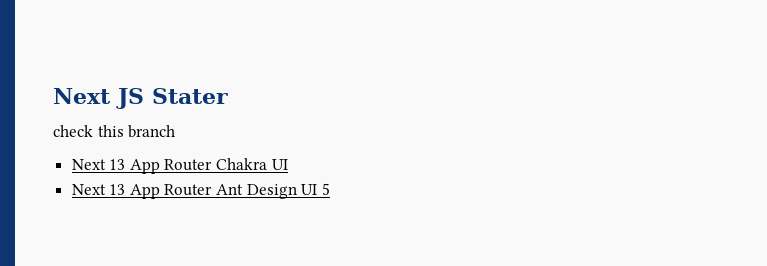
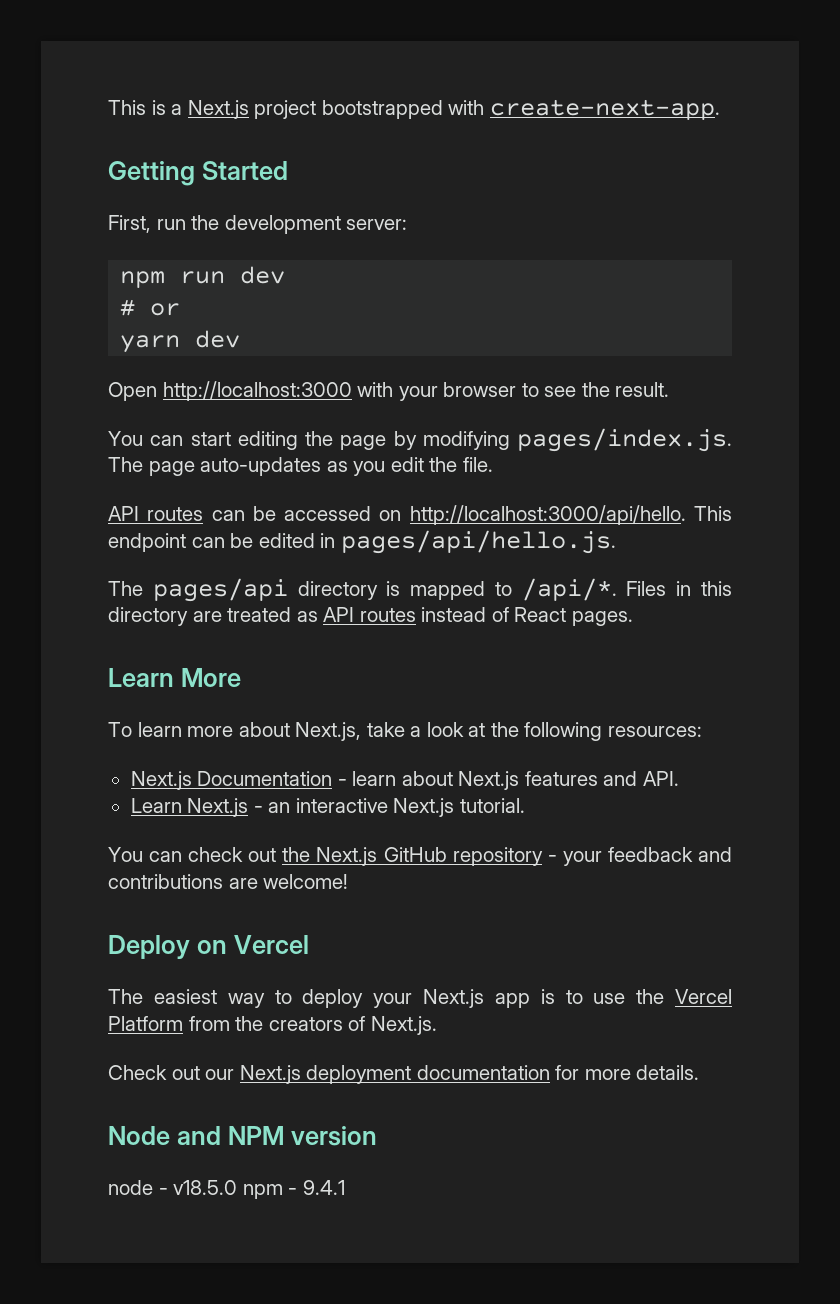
[53,88,228,109] [53,125,176,138] [71,158,288,174] [71,183,330,199] Next JS Stater // check this branch // Next 13 App Router Chakra UI // Next 13 App Router Ant Design UI 5 -> [108,99,720,120] [108,161,288,186] [108,215,408,234] [120,266,286,288] [120,299,181,316] [120,330,241,353] [108,381,670,401] [108,428,732,452] [108,457,493,476] [108,505,732,525] [108,530,616,554] [108,578,733,602] [108,607,633,626] [108,668,241,687] [108,722,702,741] [130,771,679,790] [130,798,525,817] [108,847,732,866] [108,874,349,889] [108,935,309,959] [108,989,732,1008] [108,1016,437,1035] [108,1065,700,1084] [108,1126,377,1146] [108,1180,345,1199] This is a Next.js project bootstrapped with create-next-app. // Getting Started // First, run the development server: // npm run dev // # or // yarn dev // Open http://localhost:3000 with your browser to see the result. // You can start editing the page by modifying pages/index.js. The page auto-updates as you edit the file. // API routes can be accessed on http://localhost:3000/api/hello. This endpoint can be edited in pages/api/hello.js. // The pages/api directory is mapped to /api/*. Files in this directory are treated as API routes instead of React pages. // Learn More // To learn more about Next.js, take a look at the following resources: // Next.js Documentation - learn about Next.js features and API. // Learn Next.js - an interactive Next.js tutorial. // You can check out the Next.js GitHub repository - your feedback and contributions are welcome! // Deploy on Vercel // The easiest way to deploy your Next.js app is to use the Vercel Platform from the creators of Next.js. // Check out our Next.js deployment documentation for more details. // Node and NPM version // node - v18.5.0 npm - 9.4.1

